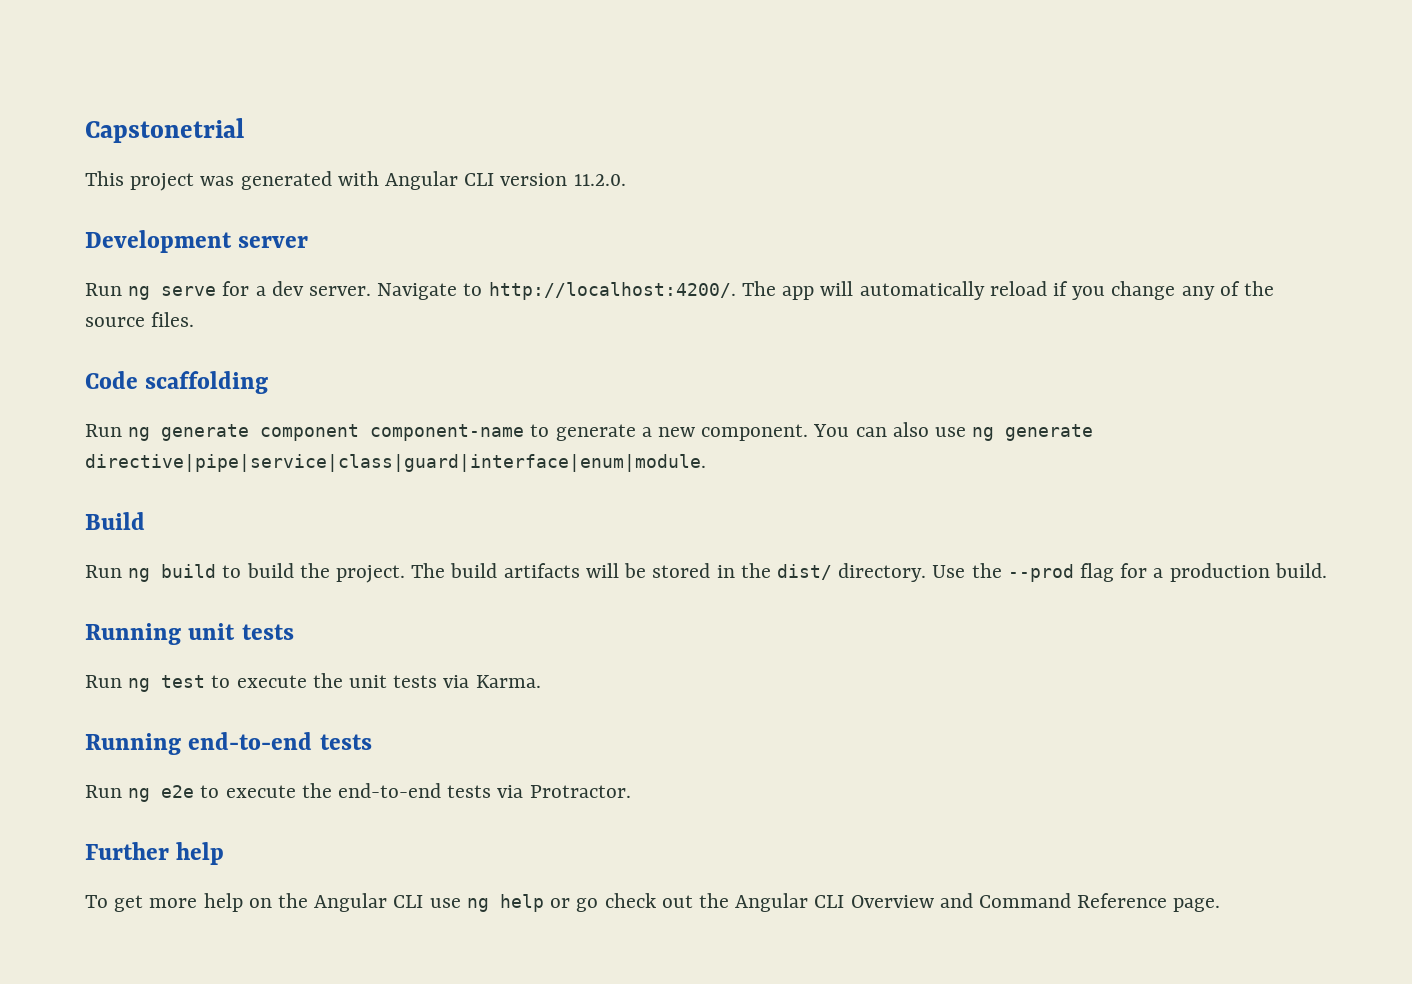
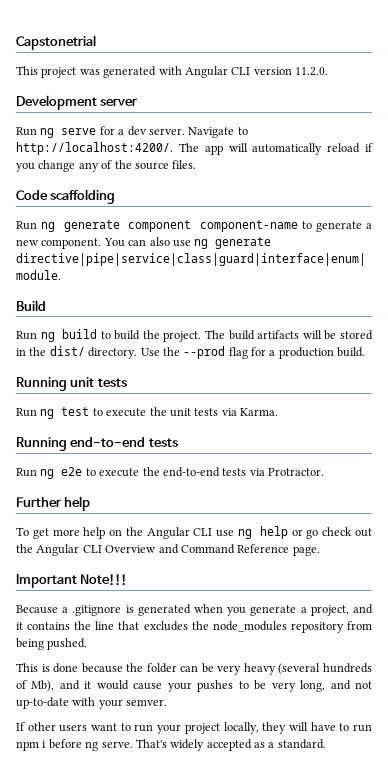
(1221, 905) none -> [16,574,128,588] [16,604,373,616] [16,621,372,633] [16,638,88,650] [16,663,372,675] [16,680,372,692] [16,697,168,709] [16,722,372,734] [16,739,326,751] // Important Note!!! // Because a .gitignore is generated when you generate a project, and it contains the line that excludes the node_modules repository from being pushed. // This is done because the folder can be very heavy (several hundreds of Mb), and it would cause your pushes to be very long, and not up-to-date with your semver. // If other users want to run your project locally, they will have to run npm i before ng serve. That's widely accepted as a standard.

